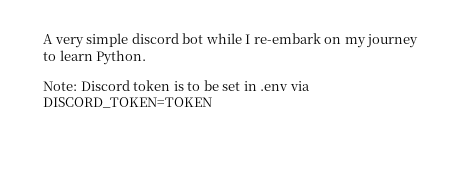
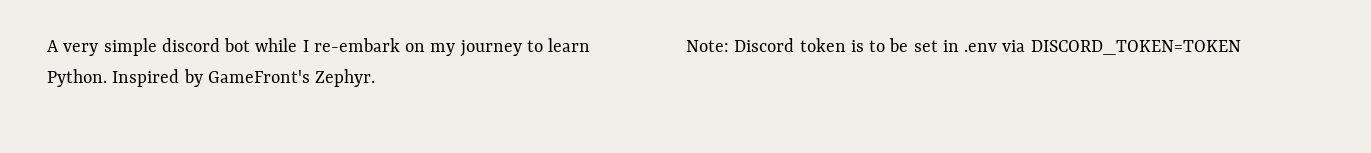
(147, 57) none -> [112,69,376,87] Inspired by GameFront's Zephyr.

